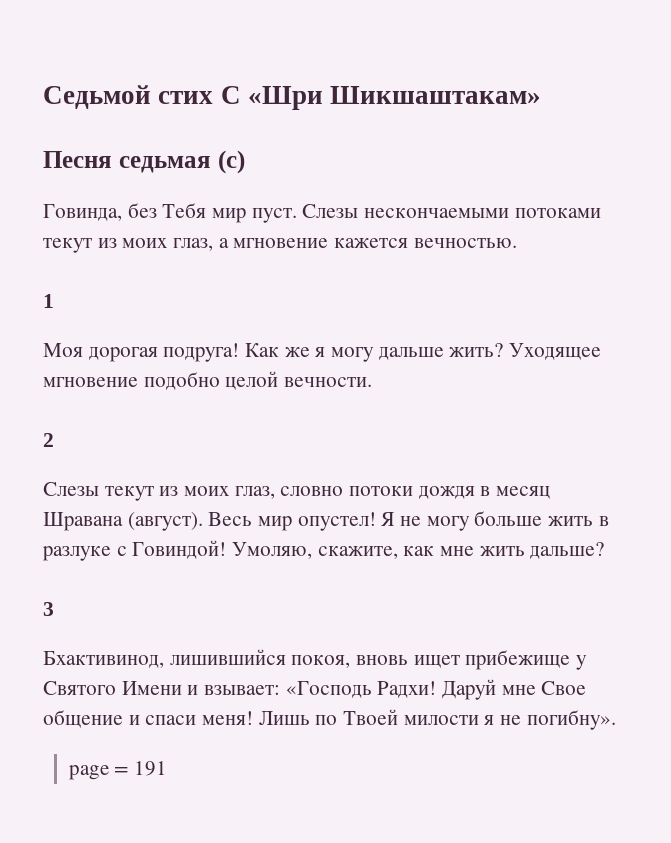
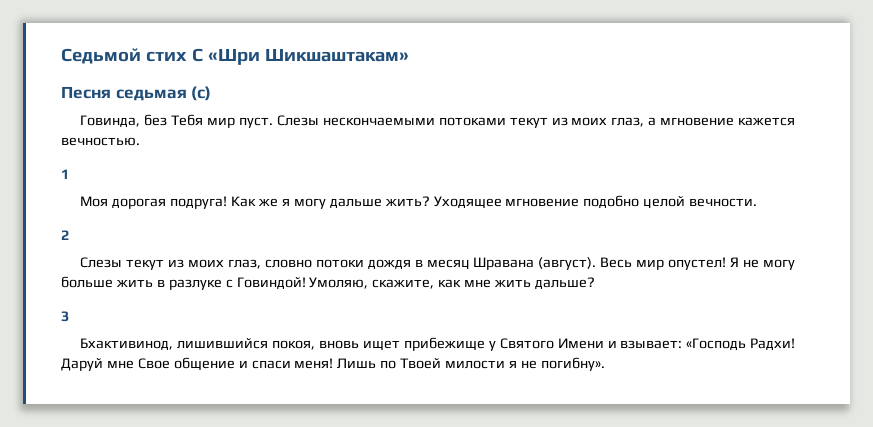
[68,761,168,780] // page = 191 -> (605, 364) none

